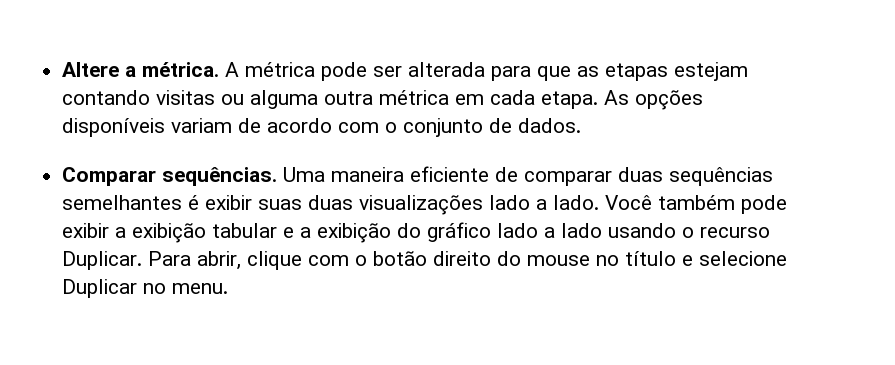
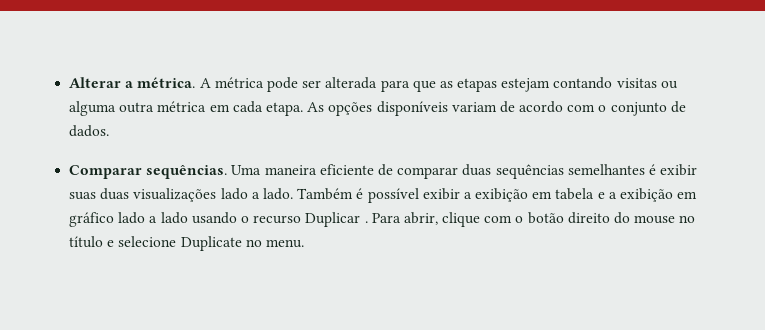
[62,62,120,77] Altere -> [69,77,122,88] Alterar
[605,195,788,214] Você também pode -> [297,188,419,203] Também é possível
[212,223,278,238] tabular -> [532,188,595,200] em tabela
[397,223,422,238] do -> [677,191,698,199] em
[62,251,143,270] Duplicar. -> [305,212,368,227] Duplicar .
[62,279,138,298] Duplicar -> [180,236,242,251] Duplicate

